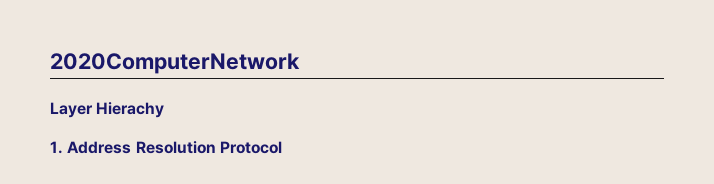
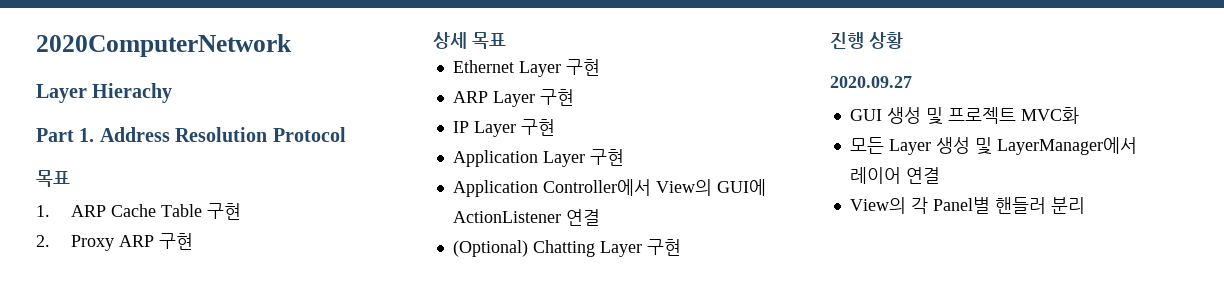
(165, 110) none -> [36,128,74,142] Part
(282, 147) none -> [36,170,70,187] [36,203,242,220] [36,233,194,251] [433,32,506,49] [452,59,600,77] [452,89,574,107] [452,119,555,137] [452,149,624,167] [452,179,766,197] [452,209,600,226] [452,239,681,257] [830,32,903,49] [830,76,912,88] [849,107,1079,125] [849,137,1137,155] [849,167,940,184] [849,197,1085,214] // 목표 // 1. ARP Cache Table 구현 // 2. Proxy ARP 구현 // 상세 목표 // Ethernet Layer 구현 // ARP Layer 구현 // IP Layer 구현 // Application Layer 구현 // Application Controller에서 View의 GUI에 ActionListener 연결 // (Optional) Chatting Layer 구현 // 진행 상황 // 2020.09.27 // GUI 생성 및 프로젝트 MVC화 // 모든 Layer 생성 및 LayerManager에서 레이어 연결 // View의 각 Panel별 핸들러 분리

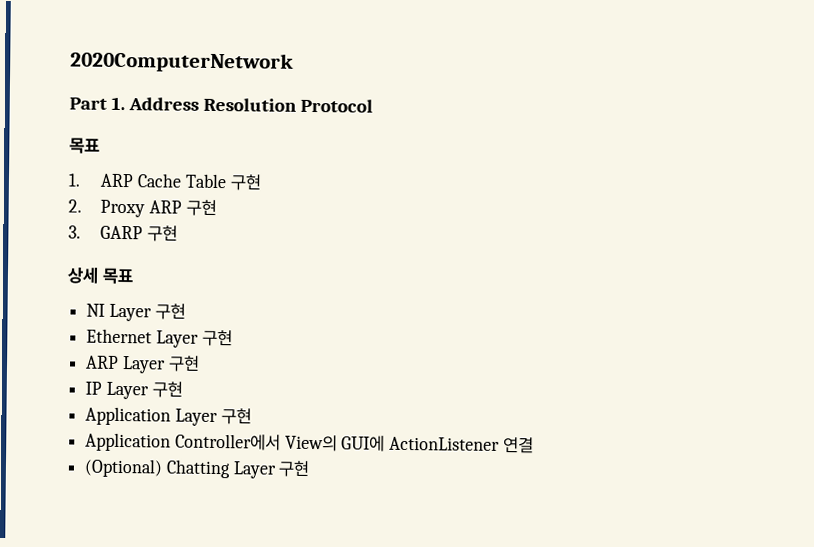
[36,83,173,103] // Layer Hierachy -> (294, 62) none
(194, 241) none -> [68,225,179,242] // 3. GARP 구현
(506, 40) none -> [86,303,186,322] // NI Layer 구현
[830,32,903,49] [830,76,912,88] [849,107,1079,125] [849,137,1137,155] [849,167,940,184] [849,197,1085,214] // 진행 상황 // 2020.09.27 // GUI 생성 및 프로젝트 MVC화 // 모든 Layer 생성 및 LayerManager에서 레이어 연결 // View의 각 Panel별 핸들러 분리 -> (311, 468) none

